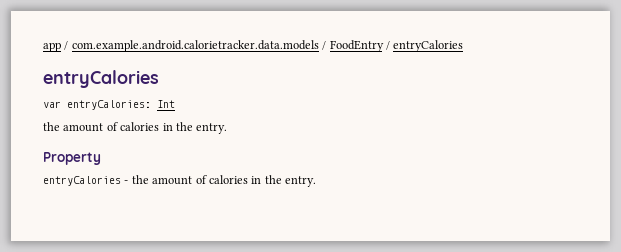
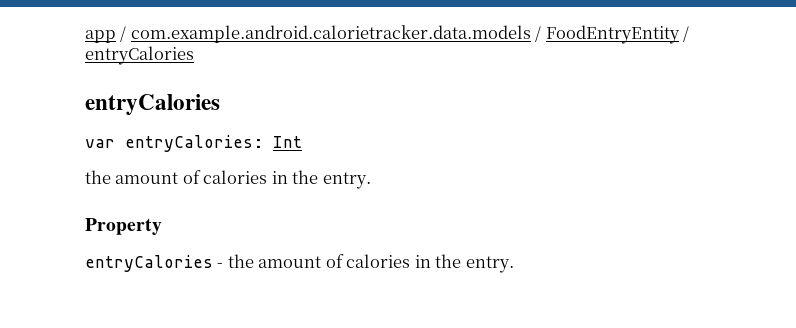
[329,40,384,52] FoodEntry -> [545,25,680,44] FoodEntryEntity

